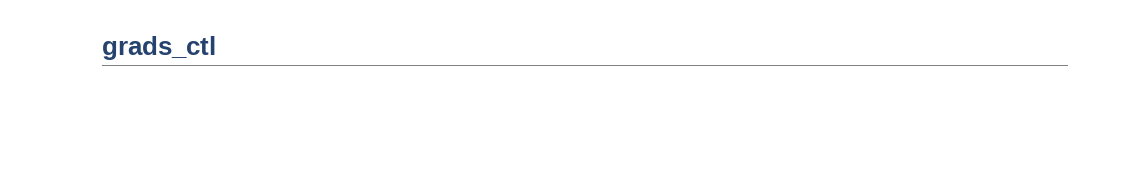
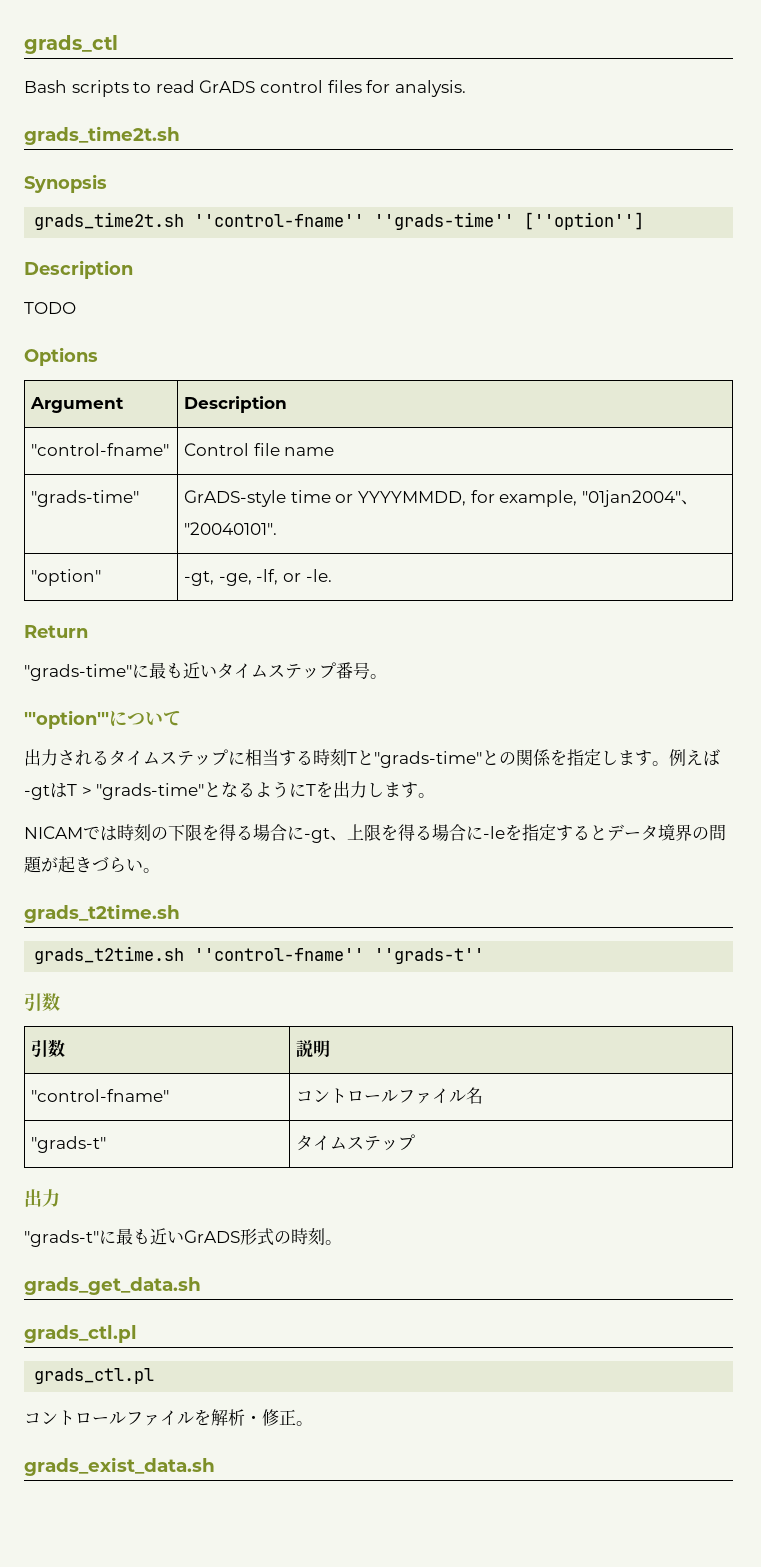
(216, 48) none -> [24,80,466,97] [24,126,180,145] [24,174,107,193] [34,212,645,230] [24,260,133,279] [24,302,76,314] [24,347,98,366] [30,397,125,413] [184,396,288,413] [31,443,170,456] [184,443,335,456] [31,490,140,507] [184,490,698,507] [184,522,278,535] [31,569,102,586] [184,569,332,586] [24,625,88,638] [24,662,387,681] [24,710,181,729] [24,749,720,768] [24,781,436,800] [24,824,726,843] [24,856,160,873] [24,904,180,923] [34,946,485,964] [24,993,60,1012] [31,1039,66,1058] [296,1040,331,1058] [31,1089,170,1102] [296,1087,484,1104] [31,1136,107,1153] [296,1134,416,1151] [24,1189,60,1207] [24,1228,342,1247] [24,1277,201,1295] [24,1325,137,1343] [34,1368,155,1384] [24,1409,313,1426] [24,1457,215,1476] // Bash scripts to read GrADS control files for analysis. // grads_time2t.sh // Synopsis // grads_time2t.sh ''control-fname'' ''grads-time'' [''option''] // Description // TODO // Options // Argument | Description // ''control-fname'' | Control file name // ''grads-time'' | GrADS-style time or YYYYMMDD, for example, "01jan2004"、"20040101". // ''option'' | -gt, -ge, -lf, or -le. // Return // ''grads-time''に最も近いタイムステップ番号。 // '''option'''について // 出力されるタイムステップに相当する時刻Tと''grads-time''との関係を指定します。例えば-gtはT > ''grads-time''となるようにTを出力します。 // NICAMでは時刻の下限を得る場合に-gt、上限を得る場合に-leを指定するとデータ境界の問題が起きづらい。 // grads_t2time.sh // grads_t2time.sh ''control-fname'' ''grads-t'' // 引数 // 引数 | 説明 // ''control-fname'' | コントロールファイル名 // ''grads-t'' | タイムステップ // 出力 // ''grads-t''に最も近いGrADS形式の時刻。 // grads_get_data.sh // grads_ctl.pl // grads_ctl.pl // コントロールファイルを解析・修正。 // grads_exist_data.sh

